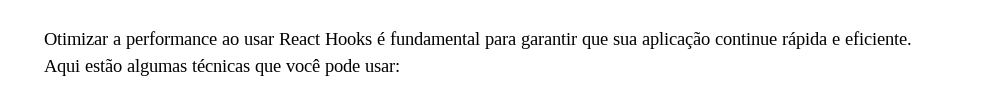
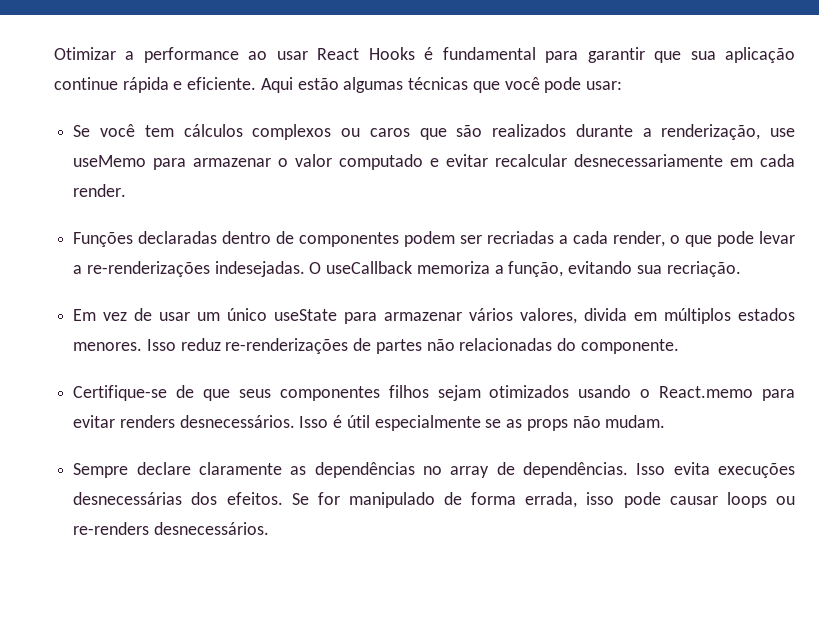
(400, 67) none -> [73,124,795,140] [73,154,796,170] [73,184,127,197] [73,231,796,247] [73,261,741,277] [73,308,795,324] [73,338,679,354] [73,385,795,401] [73,415,666,431] [73,462,795,478] [73,492,795,508] [73,522,269,535] // Se você tem cálculos complexos ou caros que são realizados durante a renderização, use useMemo para armazenar o valor computado e evitar recalcular desnecessariamente em cada render. // Funções declaradas dentro de componentes podem ser recriadas a cada render, o que pode levar a re-renderizações indesejadas. O useCallback memoriza a função, evitando sua recriação. // Em vez de usar um único useState para armazenar vários valores, divida em múltiplos estados menores. Isso reduz re-renderizações de partes não relacionadas do componente. // Certifique-se de que seus componentes filhos sejam otimizados usando o React.memo para evitar renders desnecessários. Isso é útil especialmente se as props não mudam. // Sempre declare claramente as dependências no array de dependências. Isso evita execuções desnecessárias dos efeitos. Se for manipulado de forma errada, isso pode causar loops ou re-renders desnecessários.

